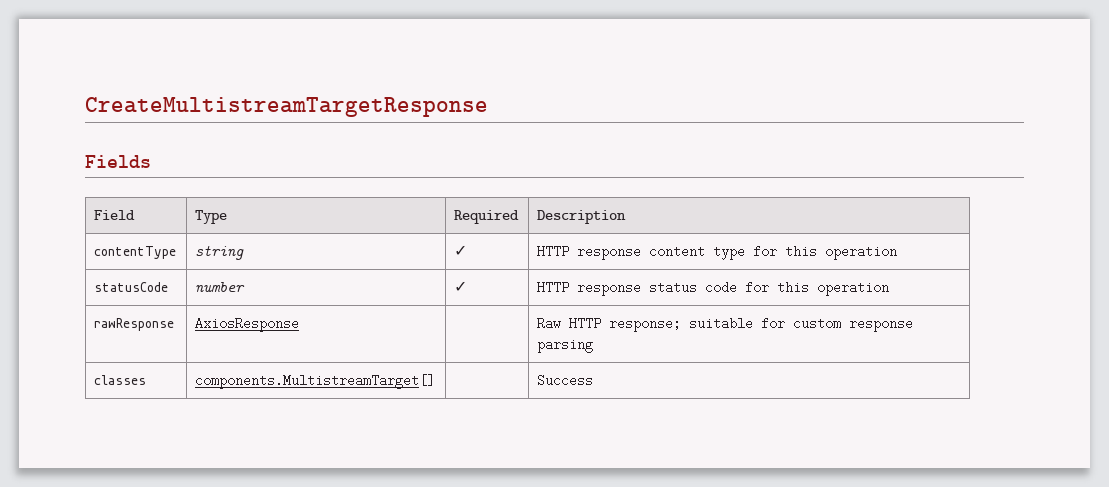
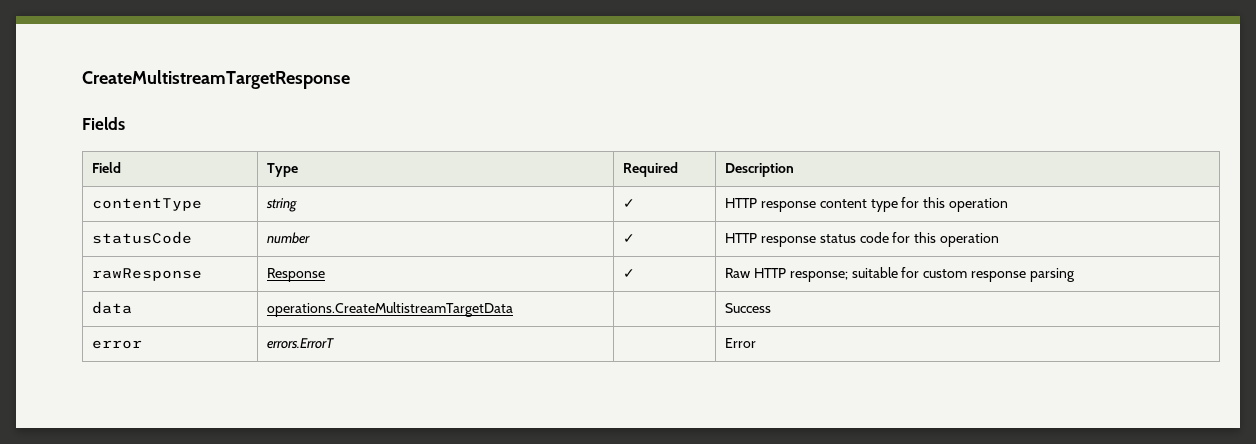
[195,317,300,332] AxiosResponse | -> [267,268,326,282] [623,269,636,278] Response | ✓
[94,375,147,385] [195,374,436,389] classes | components.MultistreamTarget[] -> [92,301,133,314] [267,302,514,317] data | operations.CreateMultistreamTargetData
(594, 380) none -> [92,340,143,349] [267,338,335,349] [725,338,757,348] // error | errors.ErrorT | | Error

